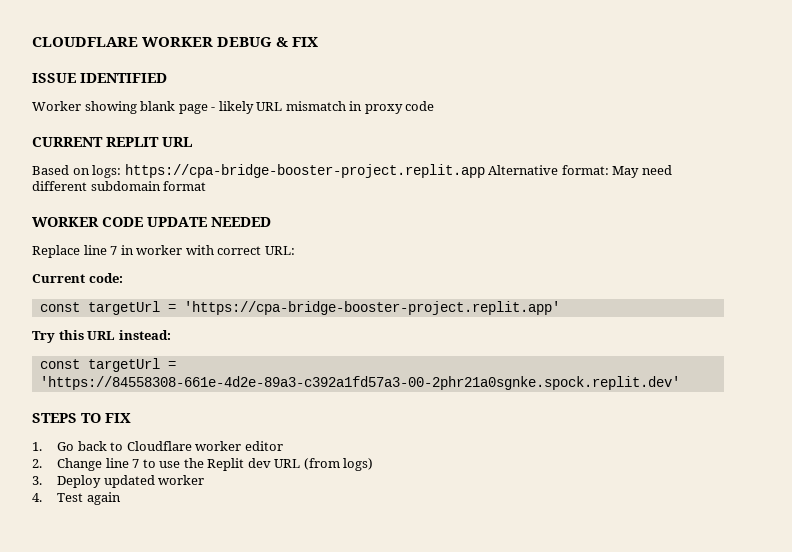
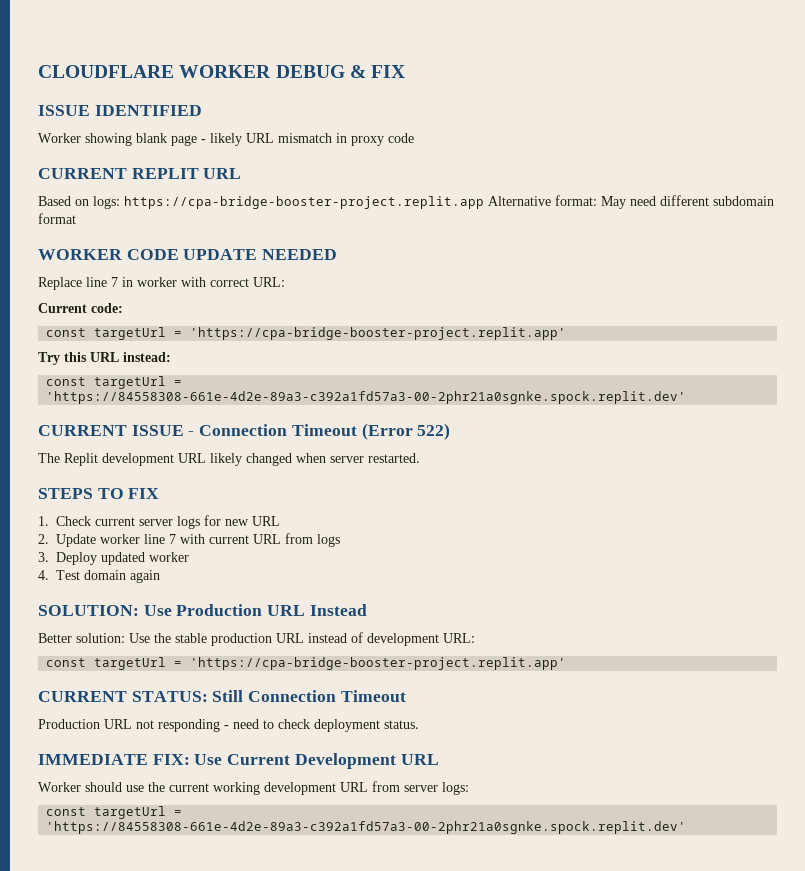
[32,413,131,423] [32,441,283,451] [32,458,374,471] STEPS TO FIX // 1. Go back to Cloudflare worker editor // 2. Change line 7 to use the Replit dev URL (from logs) -> [38,423,451,440] [38,453,420,466] [38,488,160,499] [38,515,280,529] [38,533,340,547] CURRENT ISSUE - Connection Timeout (Error 522) // The Replit development URL likely changed when server restarted. // STEPS TO FIX // 1. Check current server logs for new URL // 2. Update worker line 7 with current URL from logs
(84, 497) none -> [84,570,126,580] domain
(121, 498) none -> [38,604,367,616] [38,632,475,646] [46,657,567,670] [38,690,406,702] [38,719,419,732] [38,753,439,769] [38,781,469,795] [46,806,183,819] [46,821,687,834] // SOLUTION: Use Production URL Instead // Better solution: Use the stable production URL instead of development URL: // const targetUrl = 'https://cpa-bridge-booster-project.replit.app' // CURRENT STATUS: Still Connection Timeout // Production URL not responding - need to check deployment status. // IMMEDIATE FIX: Use Current Development URL // Worker should use the current working development URL from server logs: // const targetUrl = 'https://84558308-661e-4d2e-89a3-c392a1fd57a3-00-2phr21a0sgnke.spock.replit.dev'

